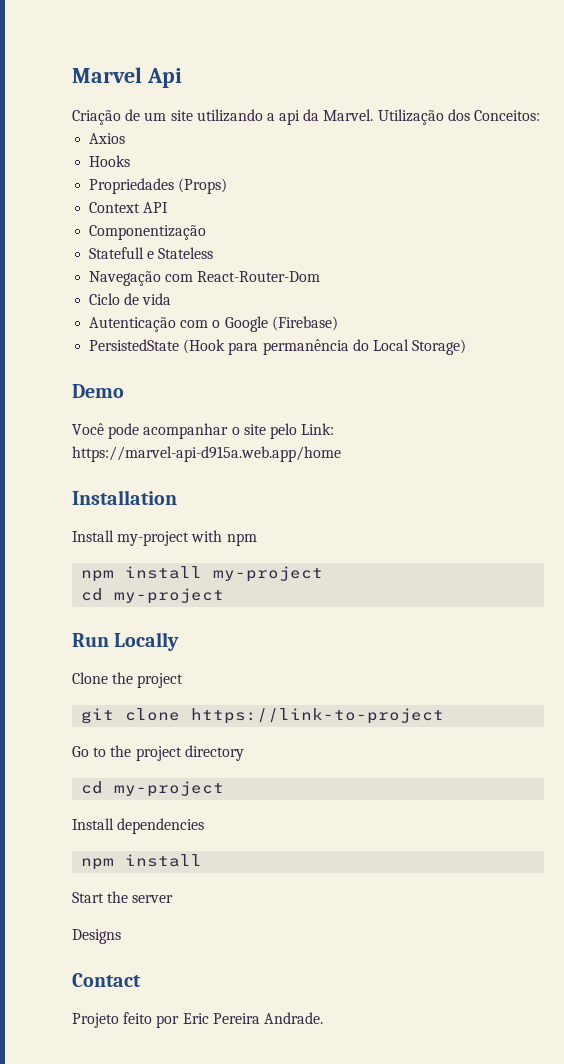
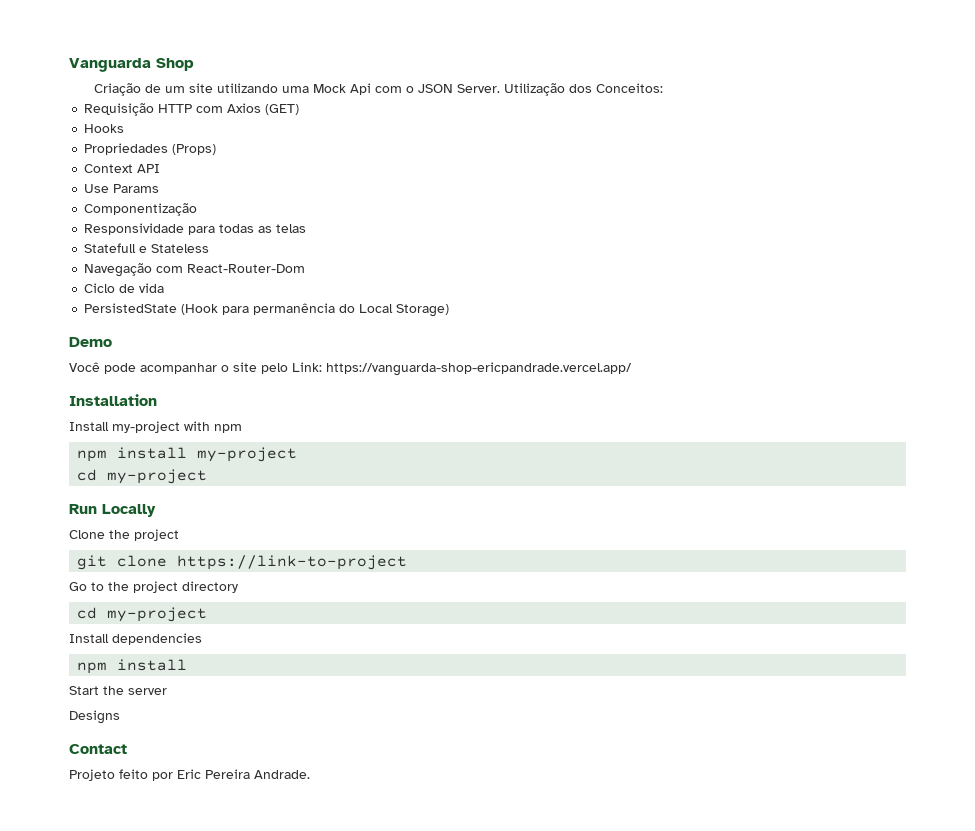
[72,67,182,88] Marvel Api -> [69,58,194,72] Vanguarda Shop
[266,109,374,125] a api da Marvel. -> [281,83,500,95] uma Mock Api com o JSON Server.
(541, 115) none -> [84,103,224,116] Requisição HTTP com
(126, 138) none -> [265,104,300,115] (GET)
(169, 207) none -> [84,184,160,193] // Use Params
(207, 232) none -> [84,223,307,235] // Responsividade para todas as telas
[89,316,338,332] // Autenticação com o Google (Firebase) -> (165, 288) none
[72,446,341,462] https://marvel-api-d915a.web.app/home -> [326,362,632,376] https://vanguarda-shop-ericpandrade.vercel.app/

